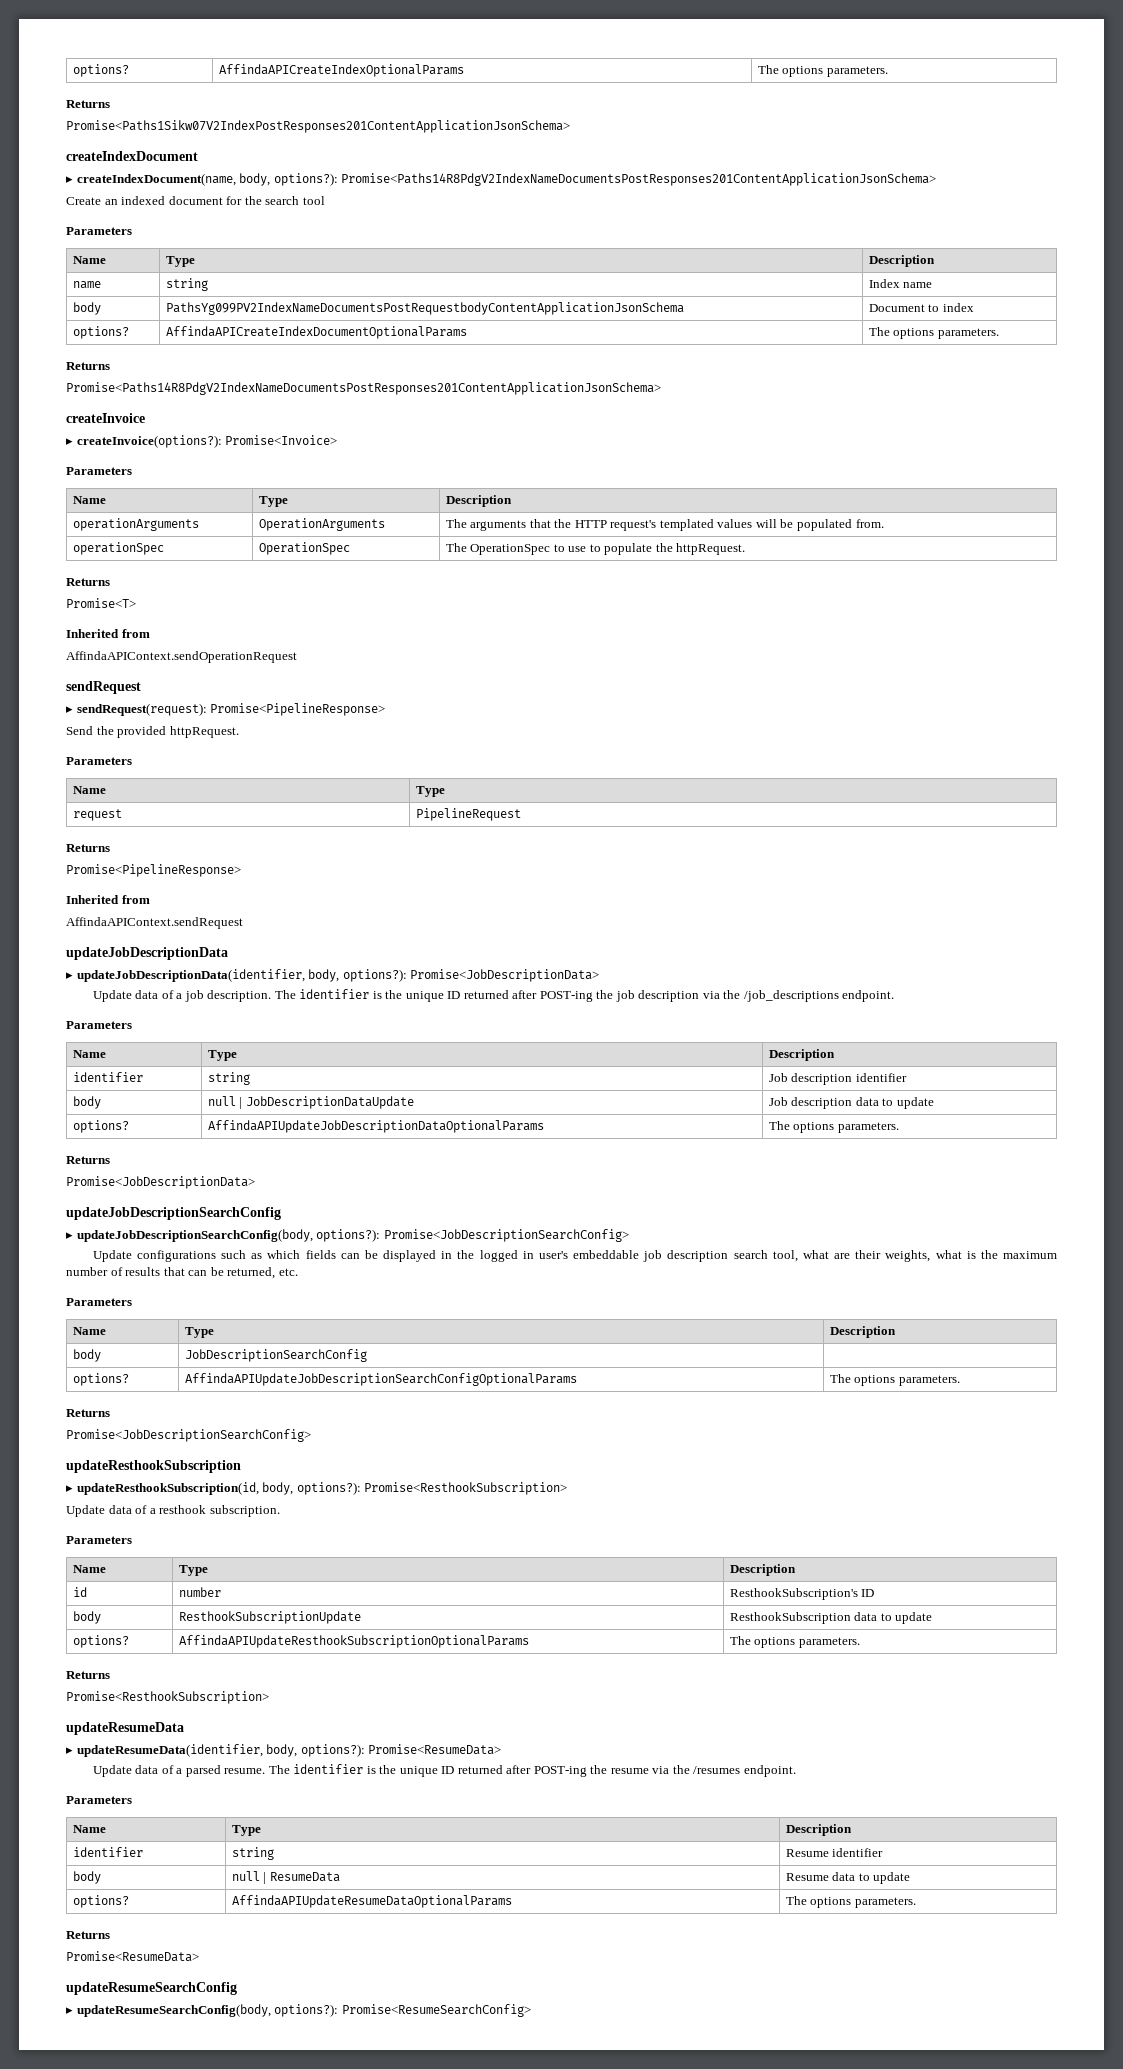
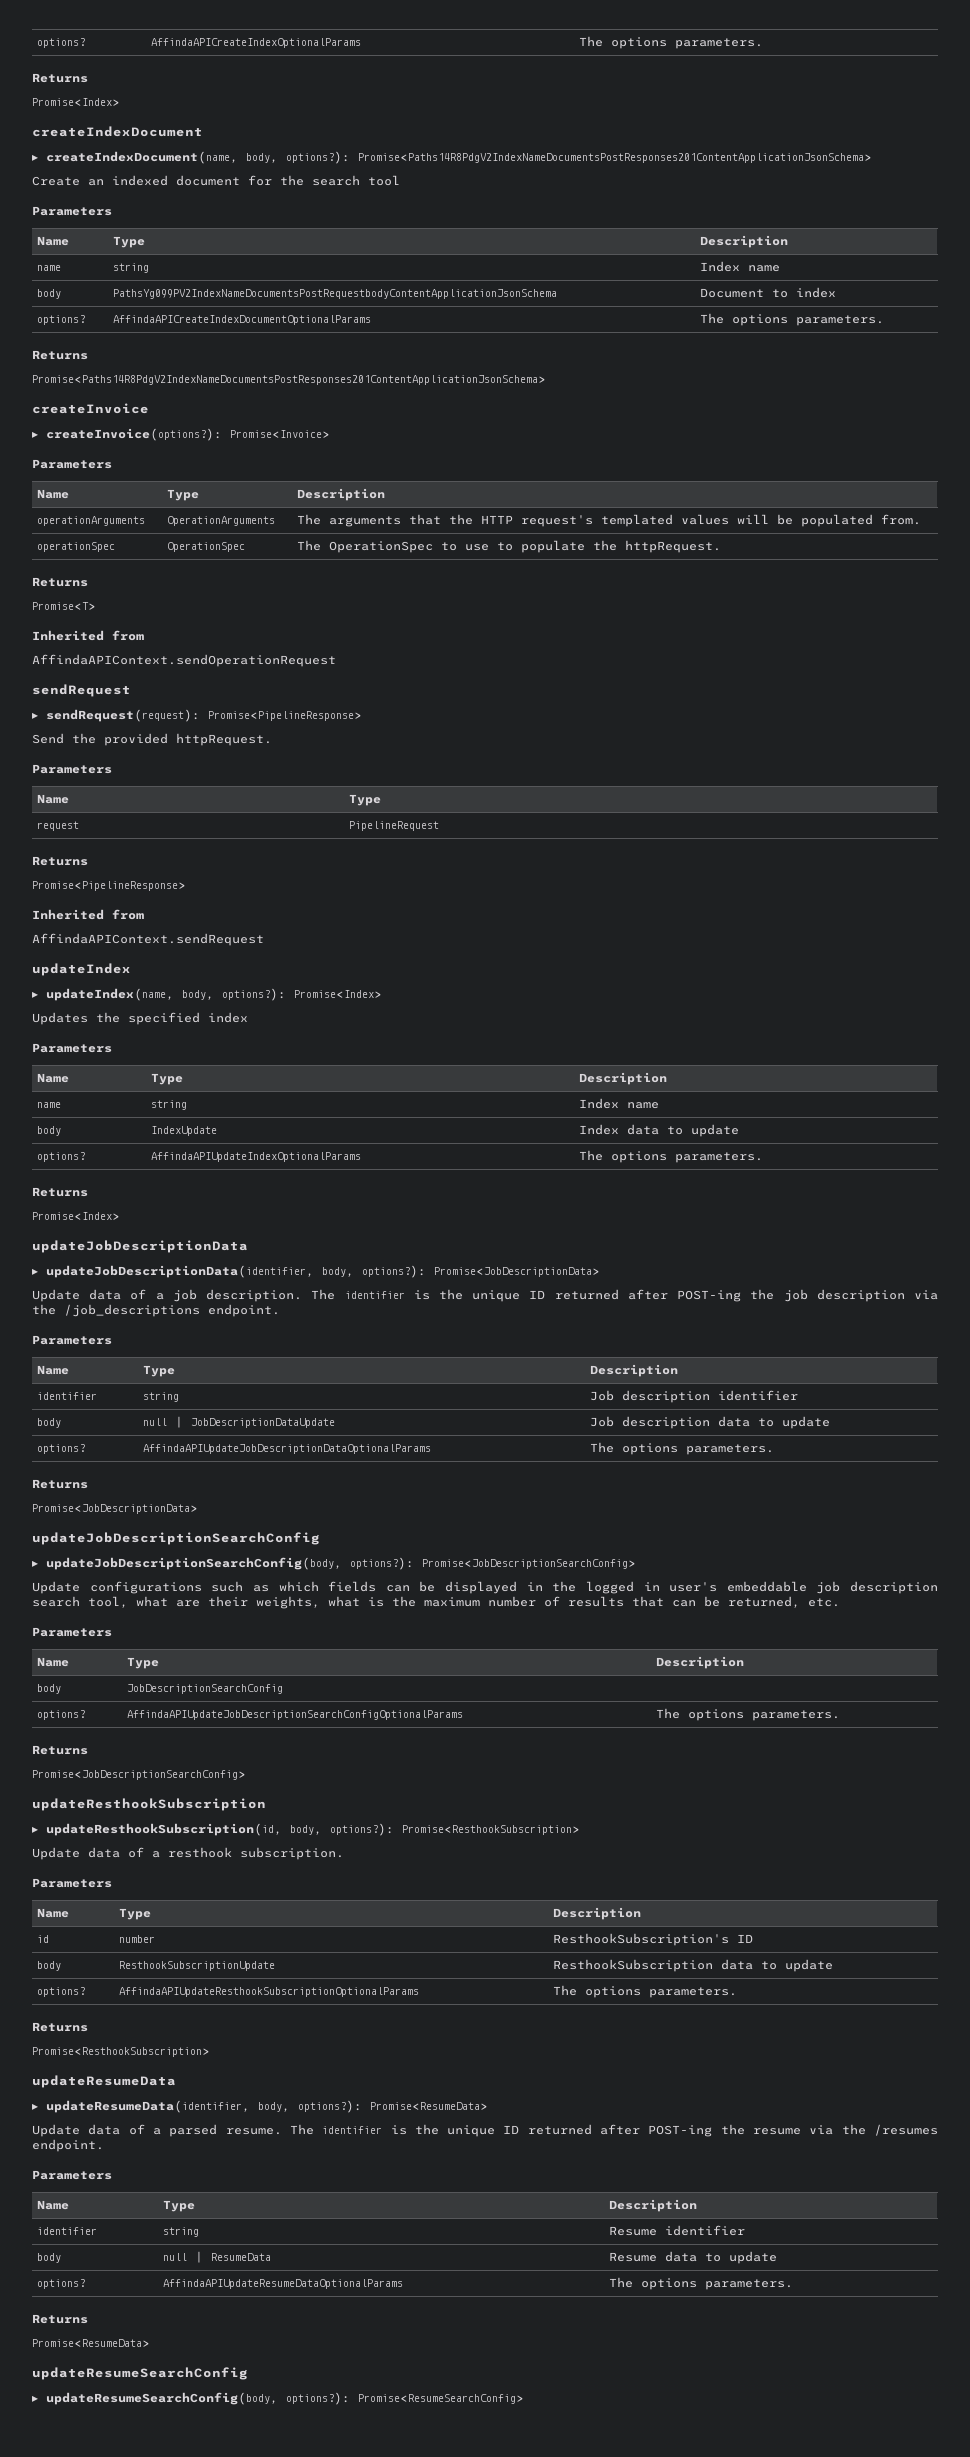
[66,120,570,133] Promise<Paths1Sikw07V2IndexPostResponses201ContentApplicationJsonSchema> -> [32,98,120,106] Promise<Index>
(243, 923) none -> [32,963,131,976] [32,988,382,1001] [32,1012,248,1025] [32,1043,112,1053] [37,1073,70,1083] [151,1073,184,1085] [579,1072,668,1085] [37,1102,62,1108] [151,1100,188,1110] [579,1098,660,1109] [37,1126,62,1136] [151,1126,218,1136] [579,1124,740,1137] [37,1152,86,1162] [151,1152,362,1162] [579,1150,764,1163] [32,1187,88,1197] [32,1212,120,1220] // updateIndex // ▸ updateIndex(name, body, options?): Promise<Index> // Updates the specified index // Parameters // Name | Type | Description // name | string | Index name // body | IndexUpdate | Index data to update // options? | AffindaAPIUpdateIndexOptionalParams | The options parameters. // Returns // Promise<Index>

